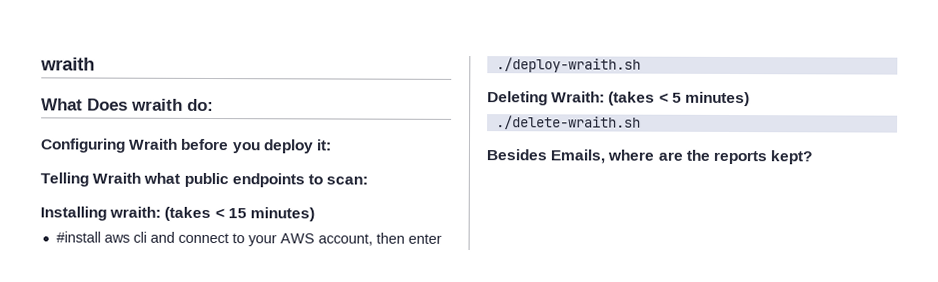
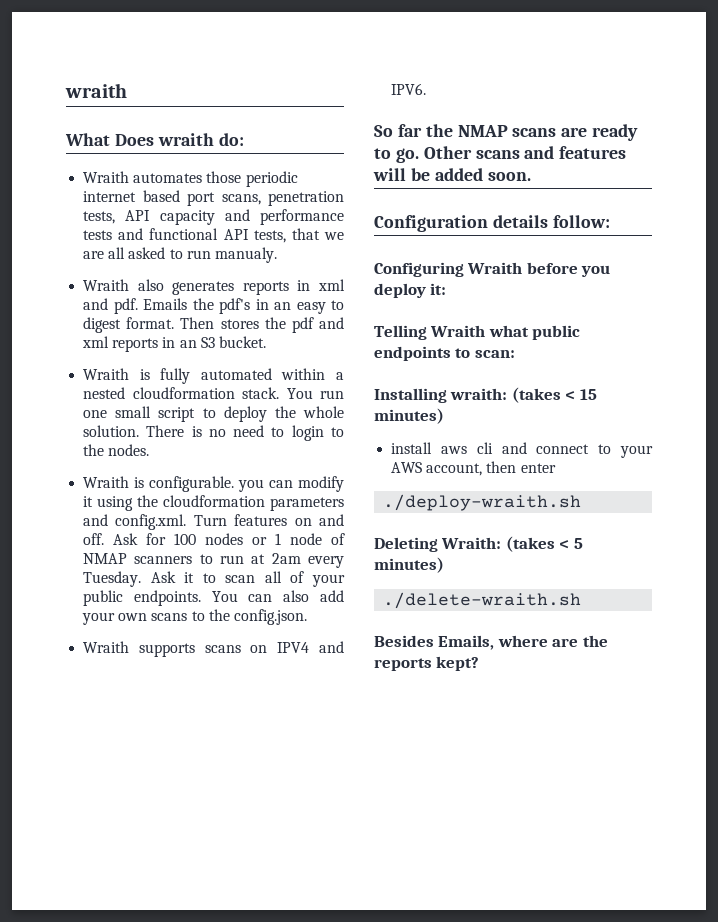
(214, 105) none -> [83,171,298,187] [83,190,344,206] [83,209,344,225] [83,228,344,243] [83,247,277,263] [83,279,345,295] [83,298,344,314] [83,317,344,333] [82,336,266,352] [83,368,344,384] [83,387,344,399] [83,406,344,422] [83,425,344,441] [83,444,150,456] [83,476,344,492] [83,495,344,511] [83,514,344,530] [83,533,345,545] [83,553,344,568] [83,571,345,587] [83,590,344,606] [82,609,307,625] [83,641,344,657] [391,83,427,95] [374,124,639,141] [374,146,627,163] [373,168,531,181] [374,215,610,232] // Wraith automates those periodic internet based port scans, penetration tests, API capacity and performance tests and functional API tests, that we are all asked to run manualy. // Wraith also generates reports in xml and pdf. Emails the pdf's in an easy to digest format. Then stores the pdf and xml reports in an S3 bucket. // Wraith is fully automated within a nested cloudformation stack. You run one small script to deploy the whole solution. There is no need to login to the nodes. // Wraith is configurable. you can modify it using the cloudformation parameters and config.xml. Turn features on and off. Ask for 100 nodes or 1 node of NMAP scanners to run at 2am every Tuesday. Ask it to scan all of your public endpoints. You can also add your own scans to the config.json. // Wraith supports scans on IPV4 and IPV6. // So far the NMAP scans are ready to go. Other scans and features will be added soon. // Configuration details follow:
[55,231,101,243] #install -> [391,442,433,454] install

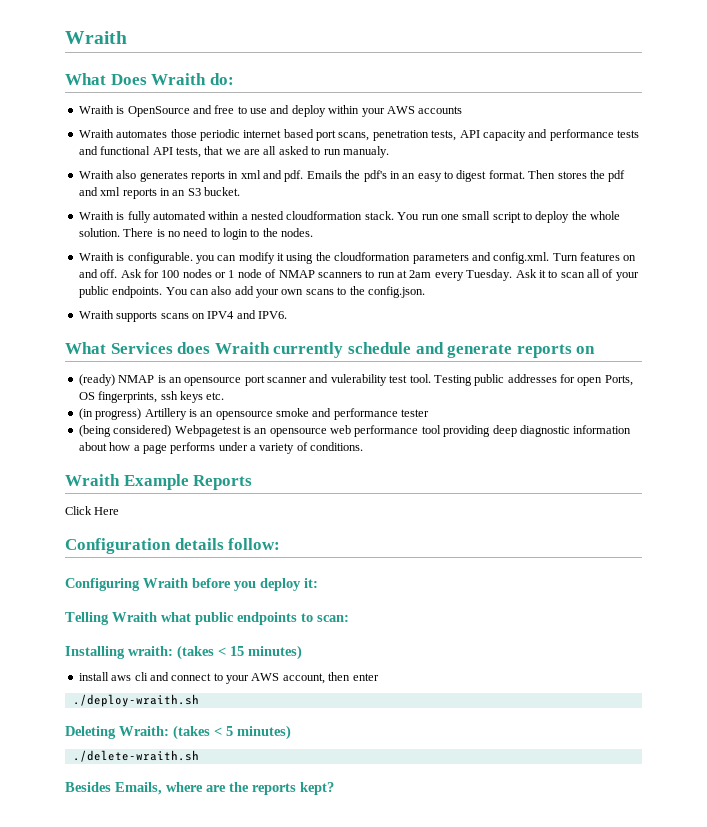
[65,83,127,98] wraith -> [65,31,127,44] Wraith
[157,133,214,146] wraith -> [151,73,207,85] Wraith
(244, 139) none -> [78,105,463,117] // Wraith is OpenSource and free to use and deploy within your AWS accounts
[374,124,639,141] [374,146,627,163] [373,168,531,181] So far the NMAP scans are ready to go. Other scans and features will be added soon. -> [65,342,596,358] [78,374,633,386] [78,391,225,403] [78,408,430,420] [78,425,632,437] [78,442,364,454] [65,474,253,490] [65,506,120,515] What Services does Wraith currently schedule and generate reports on // (ready) NMAP is an opensource port scanner and vulerability test tool. Testing public addresses for open Ports, OS fingerprints, ssh keys etc. // (in progress) Artillery is an opensource smoke and performance tester // (being considered) Webpagetest is an opensource web performance tool providing deep diagnostic information about how a page performs under a variety of conditions. // Wraith Example Reports // Click Here

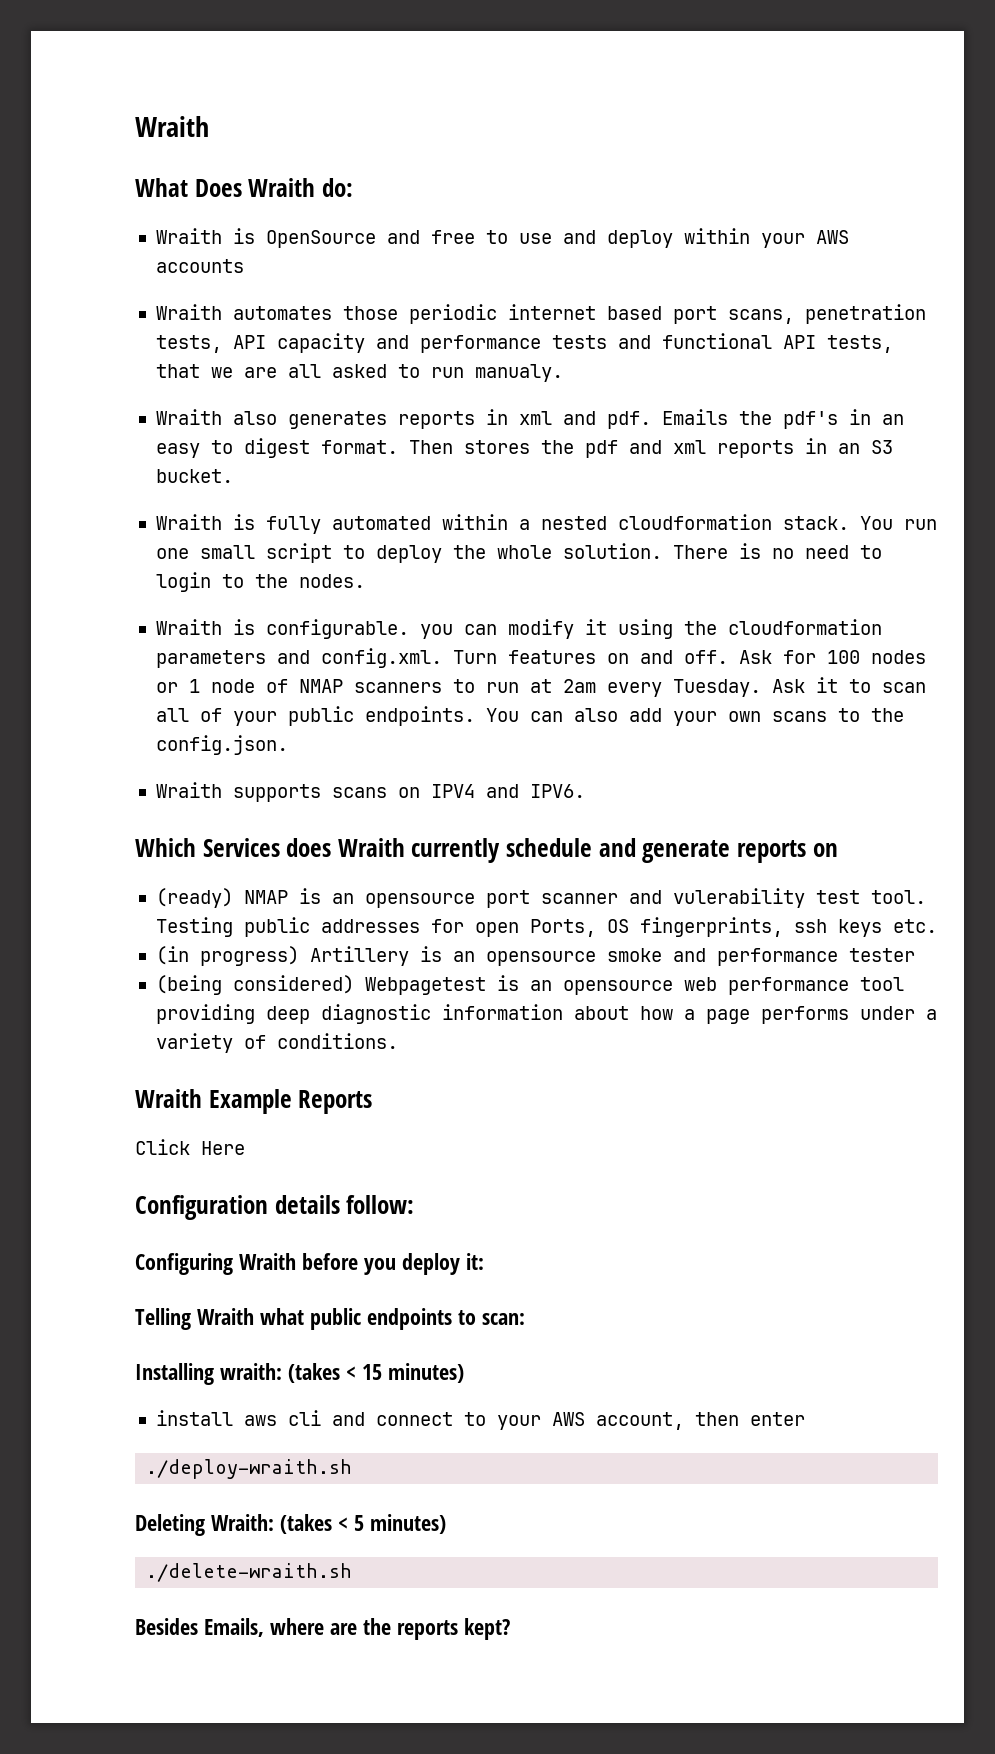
[65,342,106,354] What -> [135,838,196,857] Which

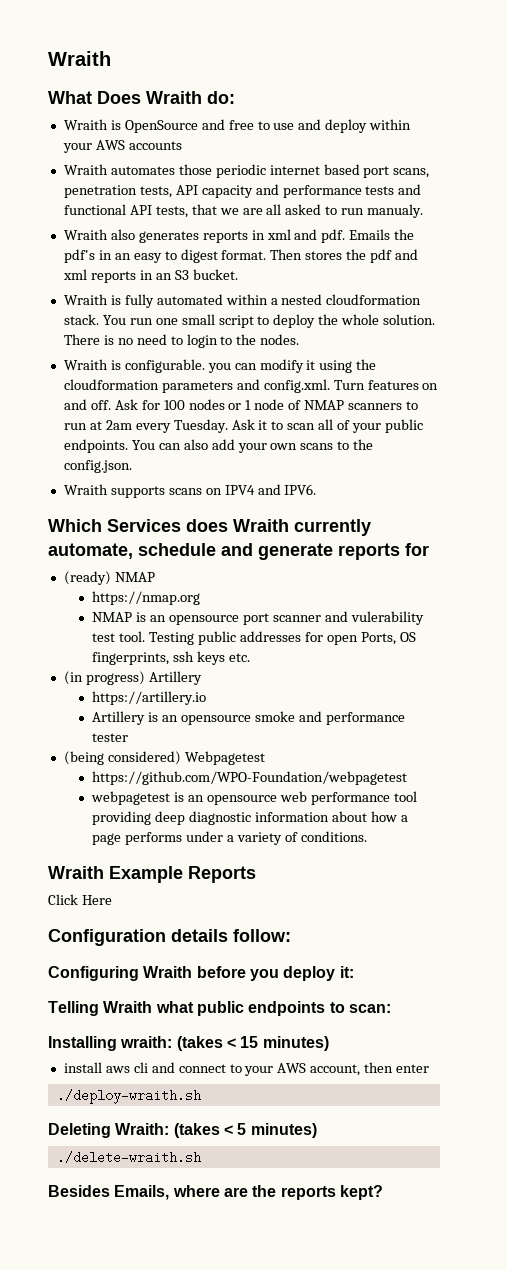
(501, 850) none -> [48,543,133,559] automate,
[812,843,838,857] on -> [405,543,429,556] for
(288, 897) none -> [92,591,201,605] [92,612,133,622] // https://nmap.org // NMAP
(409, 956) none -> [92,691,207,705] [92,711,146,725] // https://artillery.io // Artillery
(486, 986) none -> [92,771,408,785] [91,791,171,805] // https://github.com/WPO-Foundation/webpagetest // webpagetest

